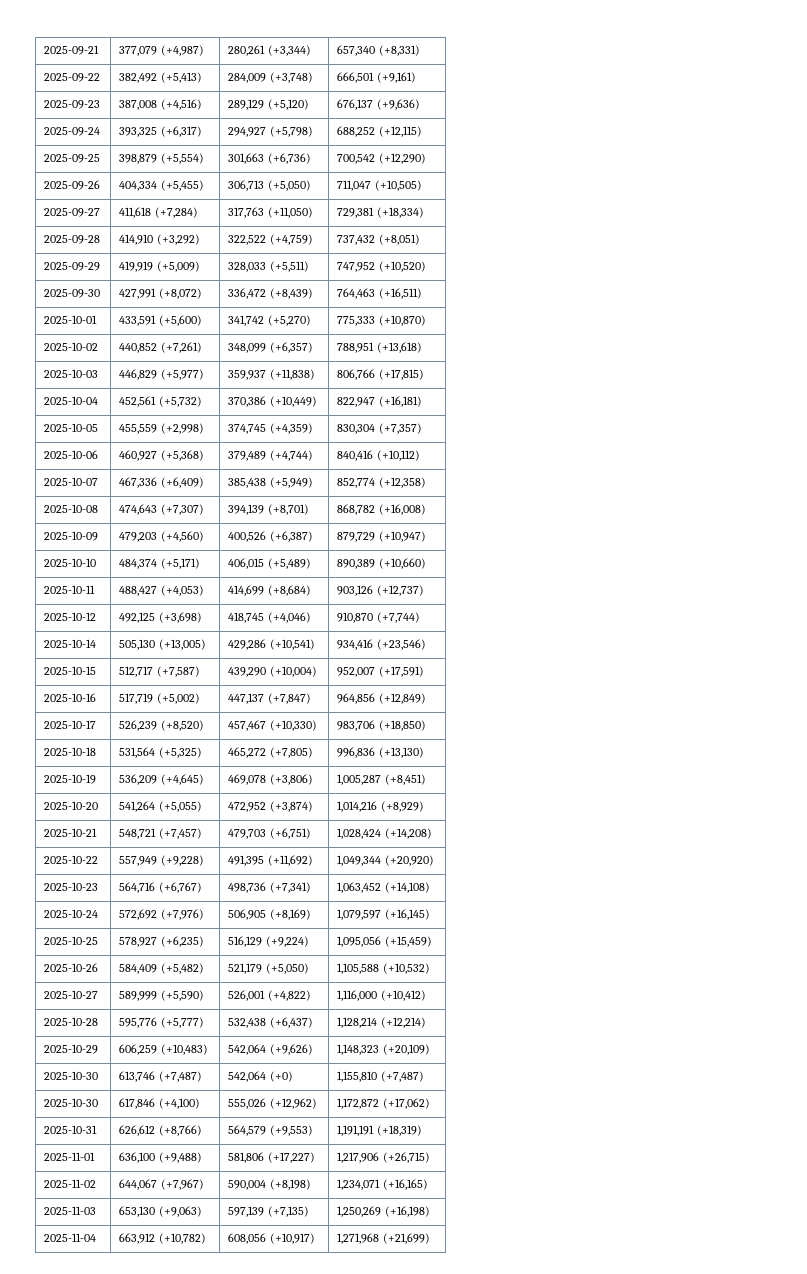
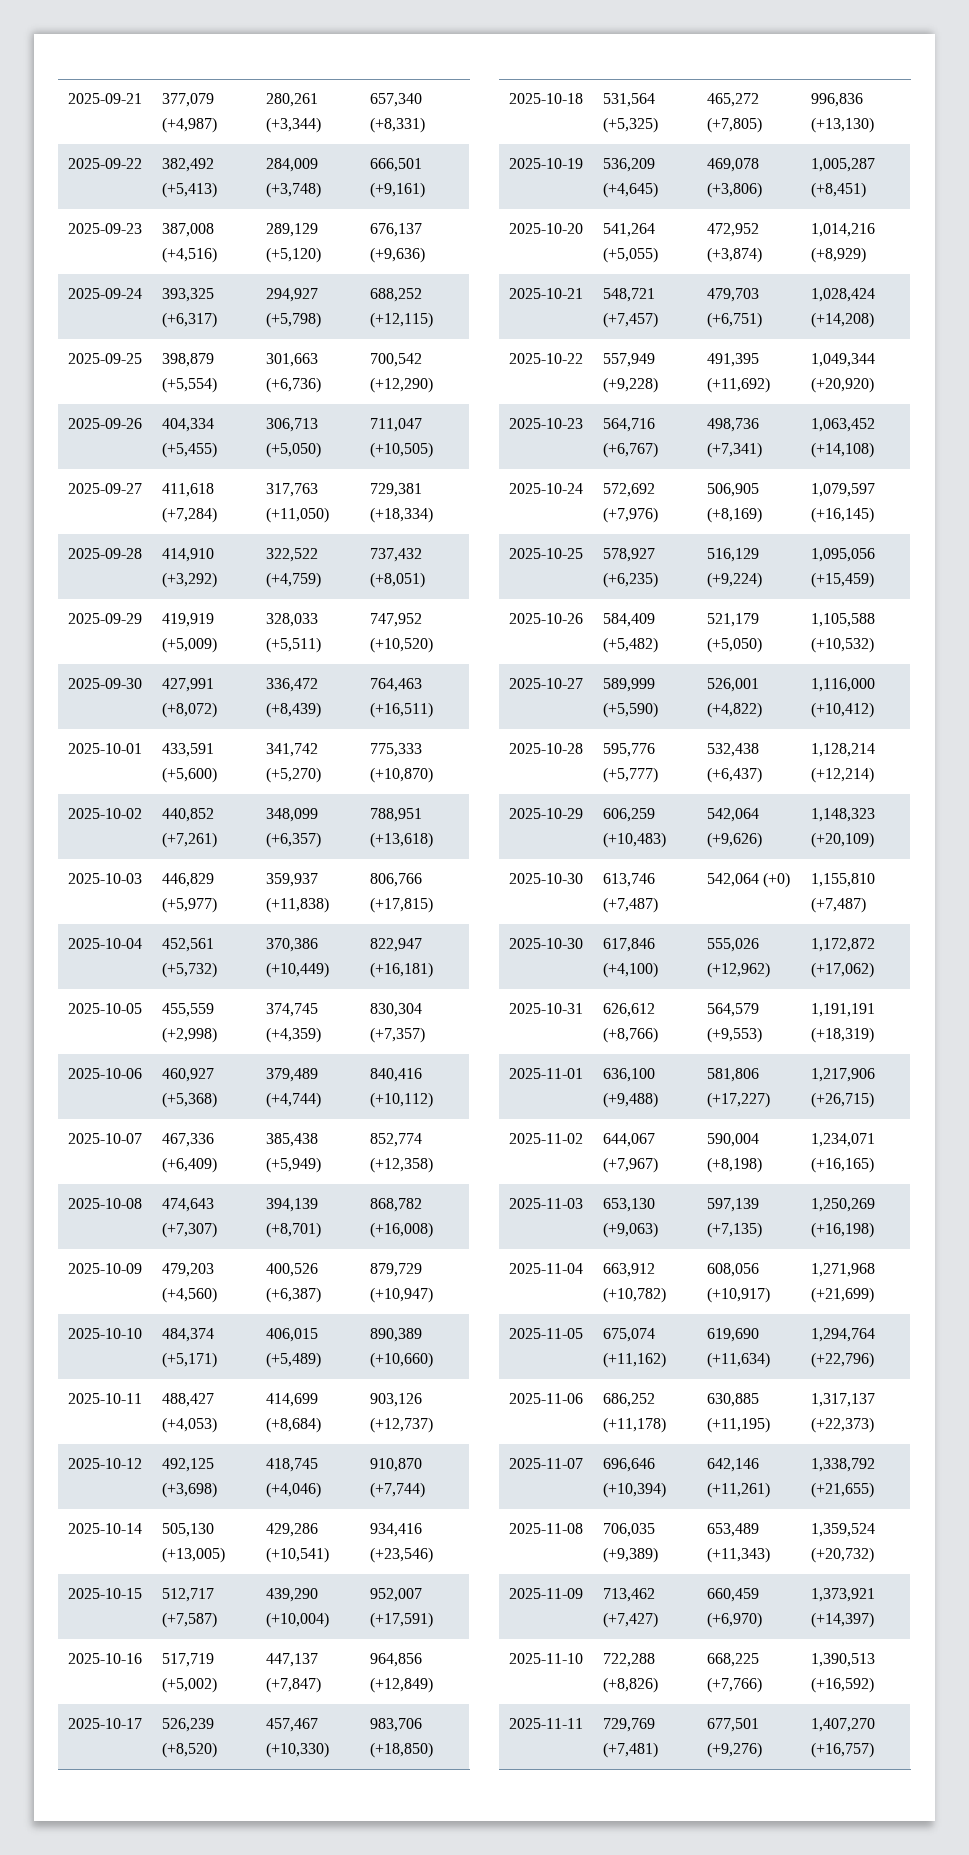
(430, 1238) none -> [508,1328,583,1339] [602,1328,655,1342] [602,1352,666,1368] [706,1328,759,1342] [706,1352,770,1368] [810,1328,875,1342] [810,1352,874,1368] [508,1393,583,1404] [602,1393,655,1407] [602,1417,666,1433] [706,1393,759,1407] [706,1417,770,1433] [810,1393,875,1407] [810,1417,874,1433] [508,1458,583,1469] [602,1458,655,1472] [602,1482,666,1498] [706,1458,759,1472] [706,1482,770,1498] [810,1458,875,1472] [810,1482,874,1498] [508,1523,583,1534] [602,1523,655,1537] [602,1547,658,1563] [706,1523,759,1537] [706,1547,770,1563] [810,1523,875,1537] [810,1547,874,1563] [508,1588,583,1599] [602,1588,655,1602] [602,1612,658,1628] [706,1588,759,1602] [706,1612,762,1628] [810,1588,875,1602] [810,1612,874,1628] [508,1653,583,1664] [602,1653,655,1667] [602,1677,658,1693] [706,1653,759,1667] [706,1677,762,1693] [810,1653,875,1667] [810,1677,874,1693] [508,1718,583,1729] [602,1718,655,1732] [602,1742,658,1758] [706,1718,759,1732] [706,1742,762,1758] [810,1718,875,1732] [810,1742,874,1758] // 2025-11-05 | 675,074 (+11,162) | 619,690 (+11,634) | 1,294,764 (+22,796) // 2025-11-06 | 686,252 (+11,178) | 630,885 (+11,195) | 1,317,137 (+22,373) // 2025-11-07 | 696,646 (+10,394) | 642,146 (+11,261) | 1,338,792 (+21,655) // 2025-11-08 | 706,035 (+9,389) | 653,489 (+11,343) | 1,359,524 (+20,732) // 2025-11-09 | 713,462 (+7,427) | 660,459 (+6,970) | 1,373,921 (+14,397) // 2025-11-10 | 722,288 (+8,826) | 668,225 (+7,766) | 1,390,513 (+16,592) // 2025-11-11 | 729,769 (+7,481) | 677,501 (+9,276) | 1,407,270 (+16,757)

